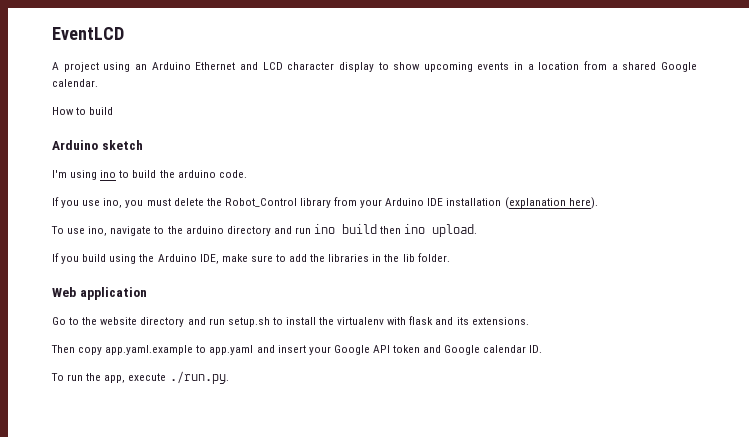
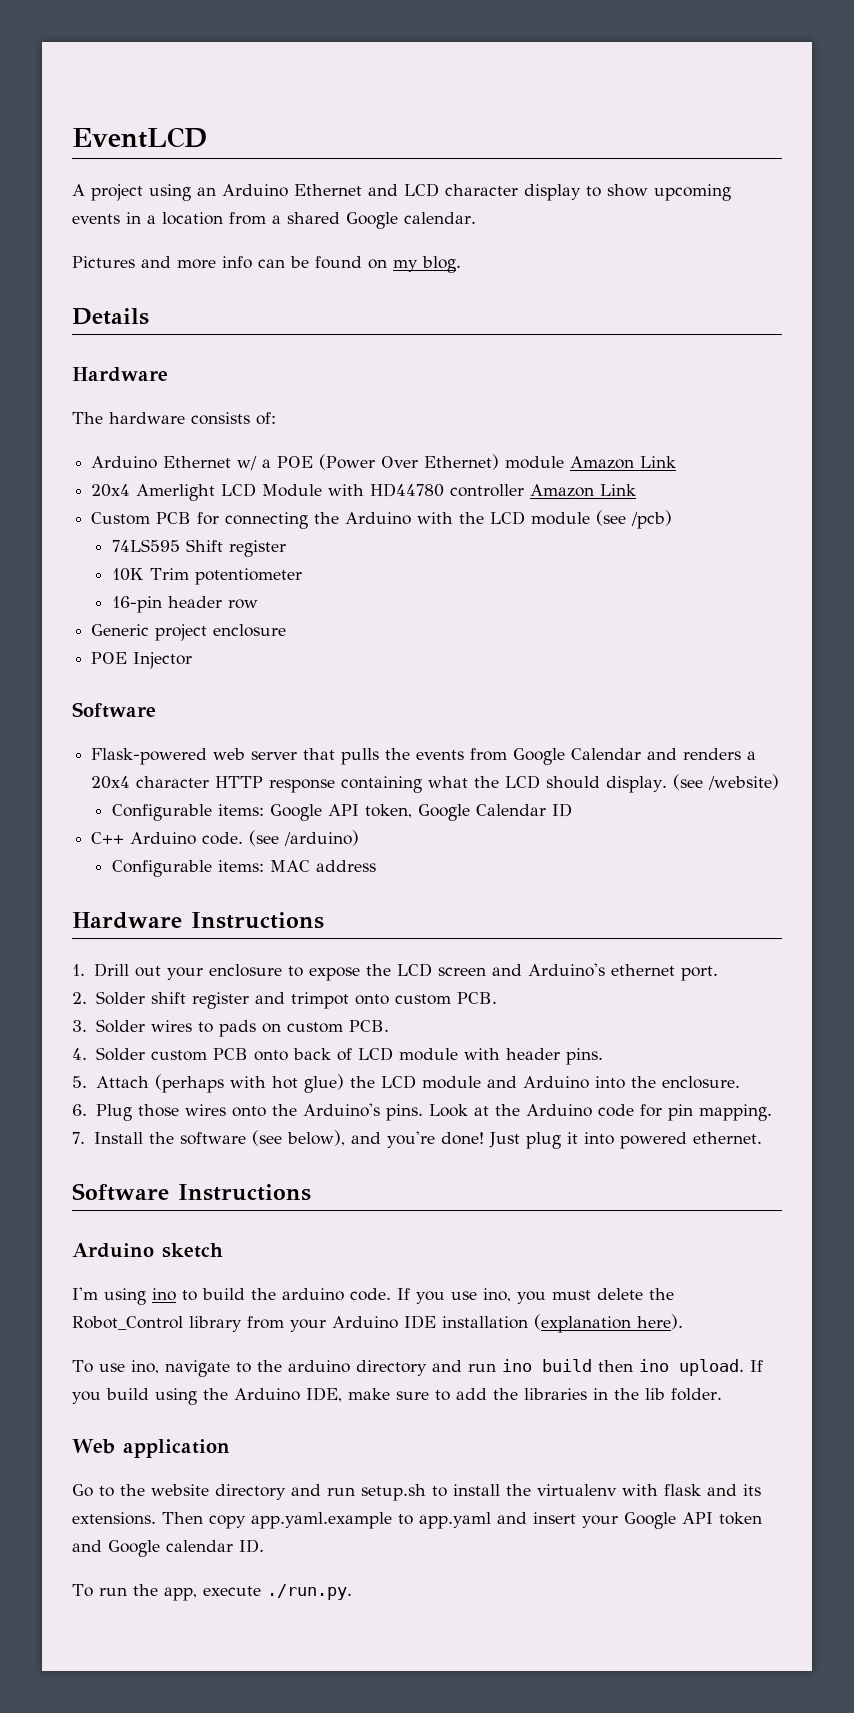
[52,107,114,115] How to build -> [72,256,461,273] [72,308,149,325] [72,367,168,382] [72,412,276,425] [91,454,677,470] [91,483,637,501] [91,510,673,529] [111,539,286,557] [111,568,302,585] [111,596,258,613] [91,624,287,641] [91,652,193,669] [72,702,156,718] [91,748,757,765] [91,774,780,793] [111,803,572,821] [91,830,360,846] [111,860,376,877] [72,912,324,929] [72,963,718,981] [72,991,497,1009] [72,1019,389,1037] [72,1047,603,1065] [72,1074,740,1093] [72,1103,772,1121] [72,1130,762,1149] [72,1183,311,1201] Pictures and more info can be found on my blog. // Details // Hardware // The hardware consists of: // Arduino Ethernet w/ a POE (Power Over Ethernet) module Amazon Link // 20x4 Amerlight LCD Module with HD44780 controller Amazon Link // Custom PCB for connecting the Arduino with the LCD module (see /pcb) // 74LS595 Shift register // 10K Trim potentiometer // 16-pin header row // Generic project enclosure // POE Injector // Software // Flask-powered web server that pulls the events from Google Calendar and renders a 20x4 character HTTP response containing what the LCD should display. (see /website) // Configurable items: Google API token, Google Calendar ID // C++ Arduino code. (see /arduino) // Configurable items: MAC address // Hardware Instructions // 1. Drill out your enclosure to expose the LCD screen and Arduino's ethernet port. // 2. Solder shift register and trimpot onto custom PCB. // 3. Solder wires to pads on custom PCB. // 4. Solder custom PCB onto back of LCD module with header pins. // 5. Attach (perhaps with hot glue) the LCD module and Arduino into the enclosure. // 6. Plug those wires onto the Arduino's pins. Look at the Arduino code for pin mapping. // 7. Install the software (see below), and you're done! Just plug it into powered ethernet. // Software Instructions
(247, 174) // -> (391, 1294) none
(478, 230) // -> (744, 1367) none
(529, 321) // -> (156, 1518) none

